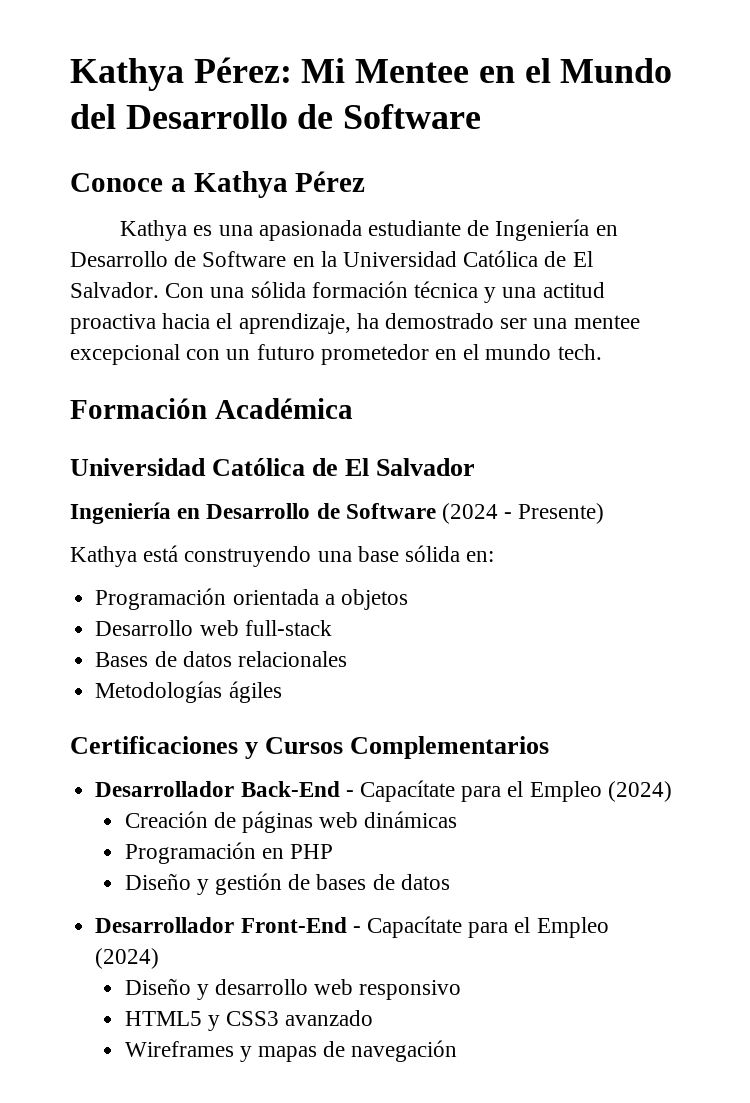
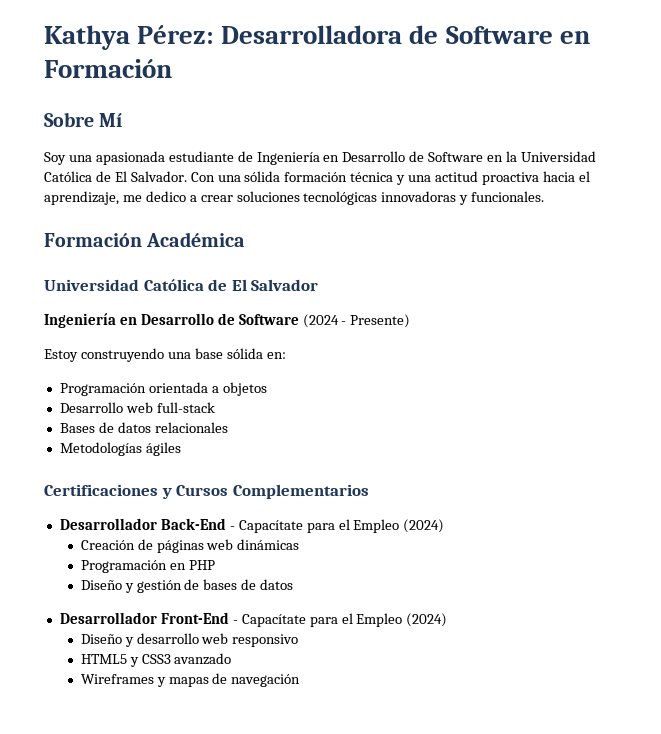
[301,58,673,83] [70,104,482,129] [70,171,366,198] [120,220,213,241] Mi Mentee en el Mundo del Desarrollo de Software // Conoce a Kathya Pérez // Kathya es -> [221,25,590,44] [44,59,172,78] [44,112,123,127] [44,152,66,165] Desarrolladora de Software en Formación // Sobre Mí // Soy
[356,313,640,329] [70,344,602,365] ha demostrado ser una mentee excepcional con un futuro prometedor en el mundo tech. -> [122,191,545,205] me dedico a crear soluciones tecnológicas innovadoras y funcionales.
[70,545,179,567] Kathya está -> [44,349,78,362] Estoy

